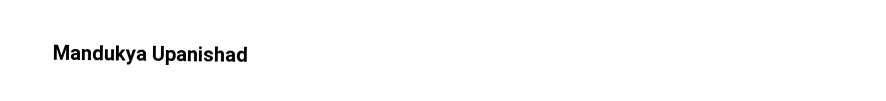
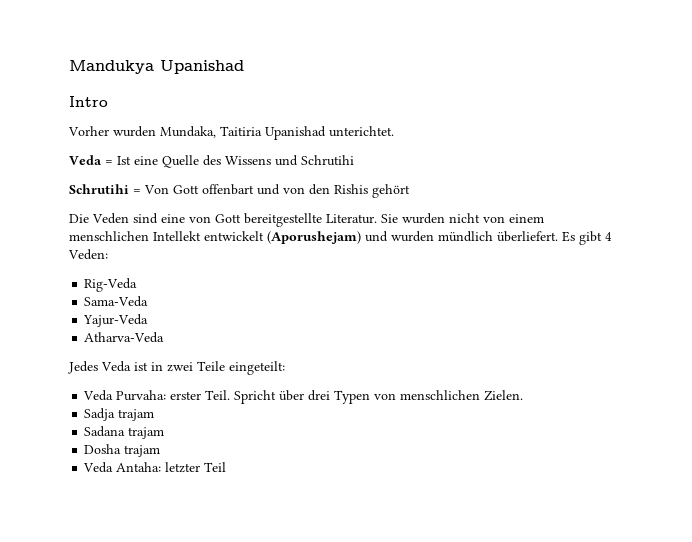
(250, 55) none -> [69,96,108,107] [68,126,394,140] [69,155,354,168] [69,184,410,198] [69,213,544,227] [69,231,612,245] [68,249,108,260] [84,278,138,292] [84,296,149,307] [83,314,149,327] [84,332,165,343] [68,361,285,375] [83,390,524,404] [84,408,155,421] [84,426,165,439] [84,444,161,457] [83,462,227,473] // Intro // Vorher wurden Mundaka, Taitiria Upanishad unterichtet. // Veda = Ist eine Quelle des Wissens und Schrutihi // Schrutihi = Von Gott offenbart und von den Rishis gehört // Die Veden sind eine von Gott bereitgestellte Literatur. Sie wurden nicht von einem menschlichen Intellekt entwickelt (Aporushejam) und wurden mündlich überliefert. Es gibt 4 Veden: // Rig-Veda // Sama-Veda // Yajur-Veda // Atharva-Veda // Jedes Veda ist in zwei Teile eingeteilt: // Veda Purvaha: erster Teil. Spricht über drei Typen von menschlichen Zielen. // Sadja trajam // Sadana trajam // Dosha trajam // Veda Antaha: letzter Teil

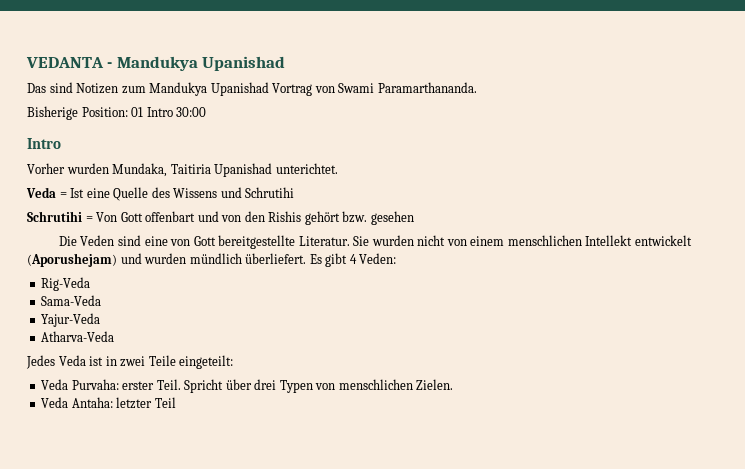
[69,60,244,74] Mandukya Upanishad -> [26,56,286,71] [27,82,477,96] [27,106,207,120] VEDANTA - Mandukya Upanishad // Das sind Notizen zum Mandukya Upanishad Vortrag von Swami Paramarthananda. // Bisherige Position: 01 Intro 30:00
(410, 191) none -> [342,211,414,225] bzw. gesehen
[84,408,155,421] [84,426,165,439] [84,444,161,457] // Sadja trajam // Sadana trajam // Dosha trajam -> (454, 384) none

